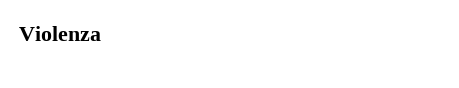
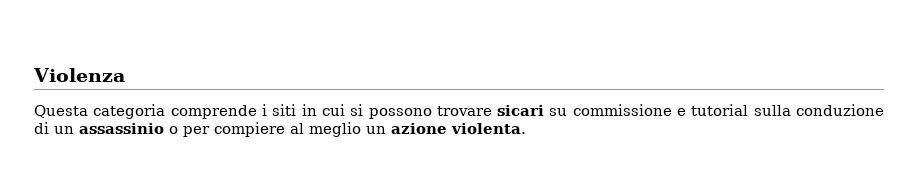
(101, 33) none -> [34,104,884,119] [34,122,526,137] // Questa categoria comprende i siti in cui si possono trovare sicari su commissione e tutorial sulla conduzione di un assassinio o per compiere al meglio un azione violenta.

